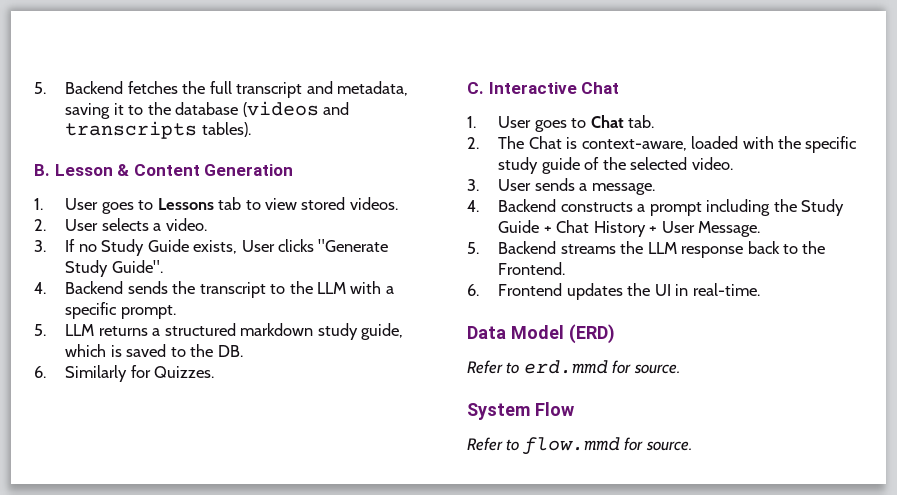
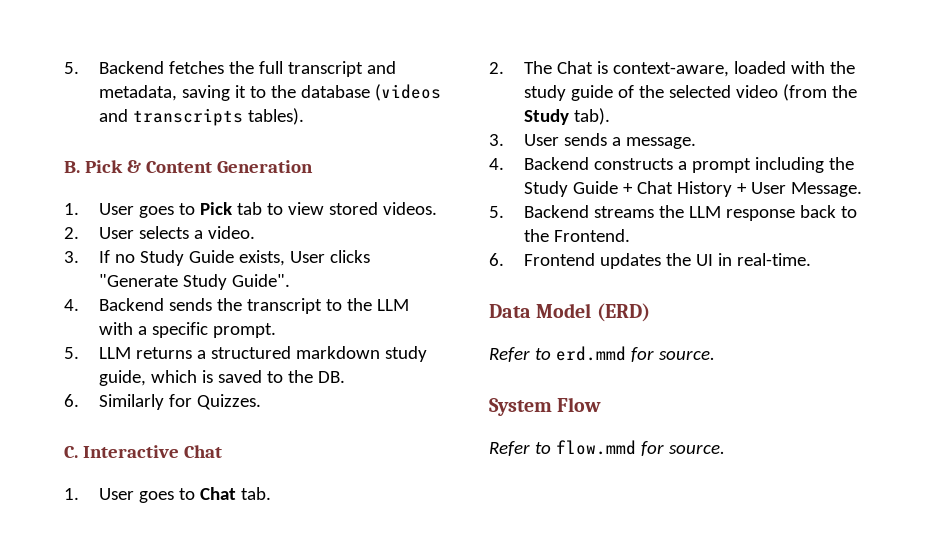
[54,164,113,176] Lesson -> [84,160,123,173] Pick
[157,198,214,210] Lessons -> [200,202,233,215] Pick
[805,136,858,153] specific -> (856, 67) none
[691,157,733,170] video. -> [736,84,858,101] [524,108,611,125] video (from the Study tab).

